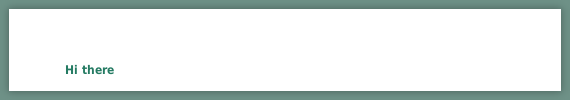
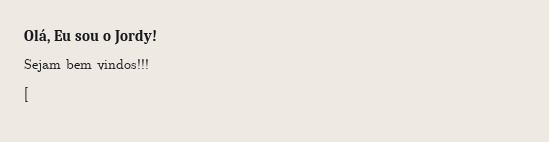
[65,64,114,75] Hi there -> [24,29,158,45] [24,59,149,72] [24,87,28,102] Olá, Eu sou o Jordy! // Sejam bem vindos!!! // [

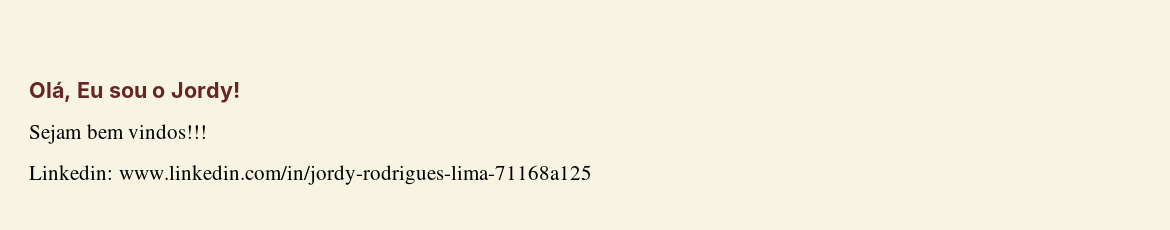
[24,87,28,102] [ -> [29,165,592,185] Linkedin: www.linkedin.com/in/jordy-rodrigues-lima-71168a125

